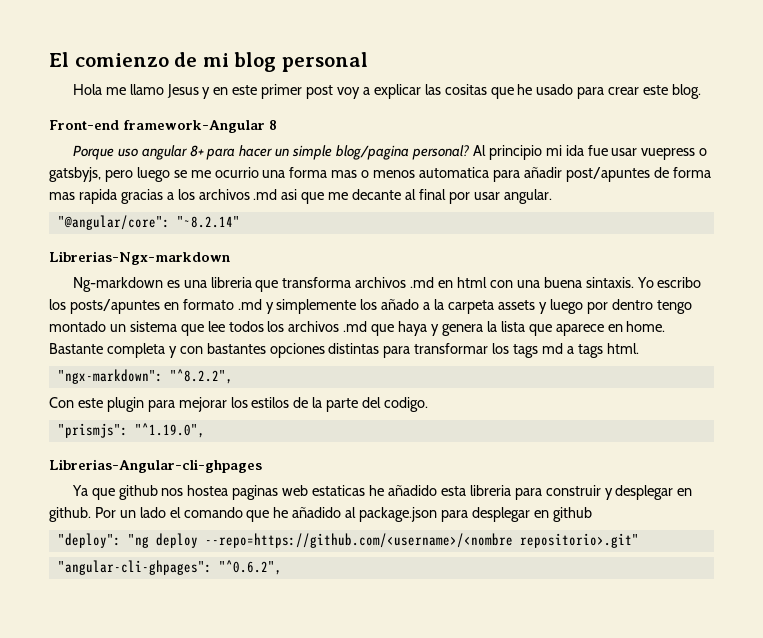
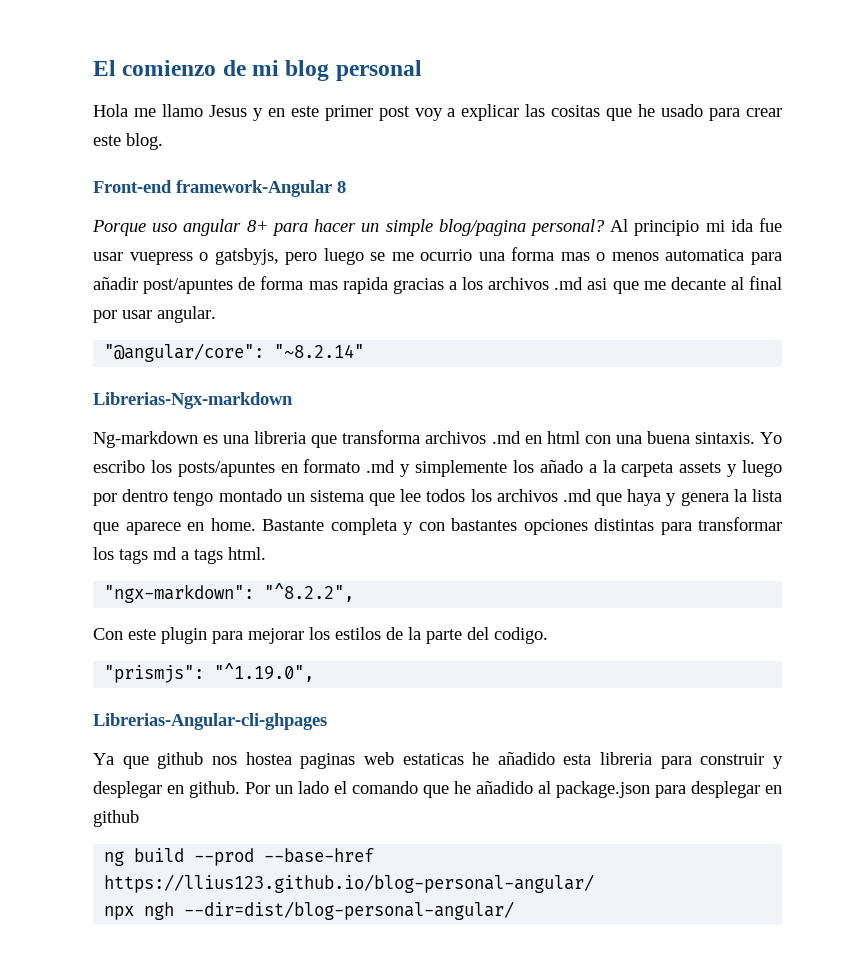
[57,533,639,548] [57,560,282,575] "deploy": "ng deploy --repo=https://github.com/<username>/<nombre repositorio>.git" // "angular-cli-ghpages": "^0.6.2", -> [104,848,375,866] [104,874,595,893] [104,901,515,920] ng build --prod --base-href https://llius123.github.io/blog-personal-angular/ // npx ngh --dir=dist/blog-personal-angular/

